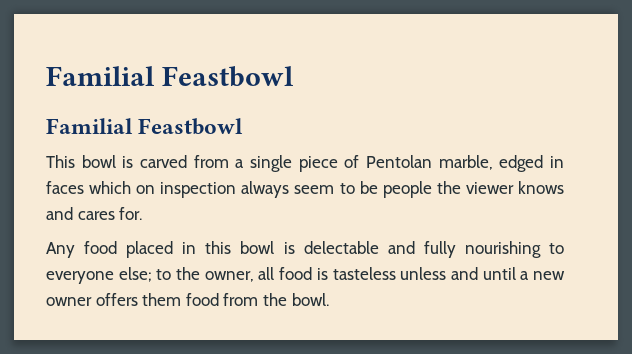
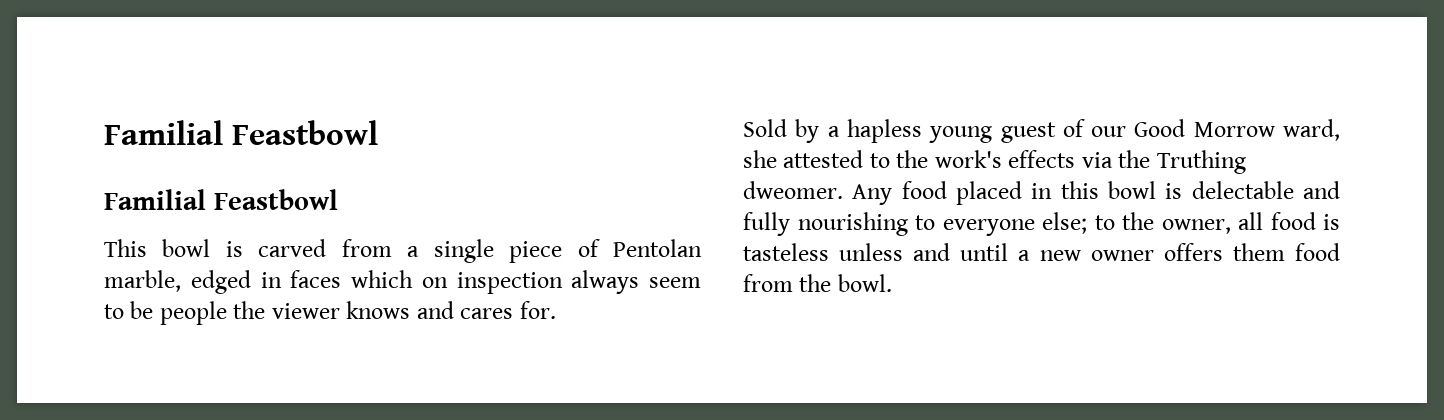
(143, 213) none -> [743,119,1340,143] [743,150,1246,174] [743,181,843,199] Sold by a hapless young guest of our Good Morrow ward, she attested to the work's effects via the Truthing dweomer.

